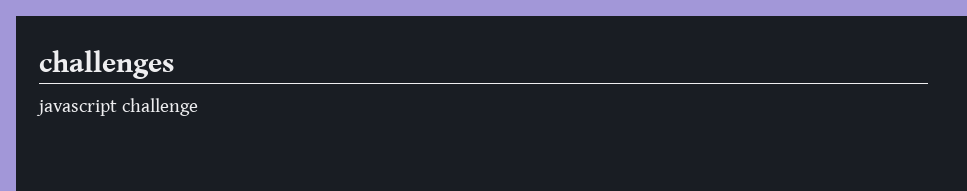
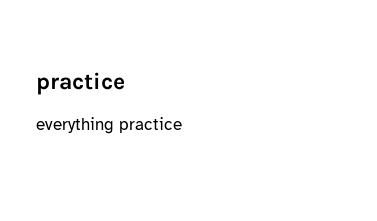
[39,50,174,79] [36,98,198,116] challenges // javascript challenge -> [36,72,125,95] [36,117,182,134] practice // everything practice

